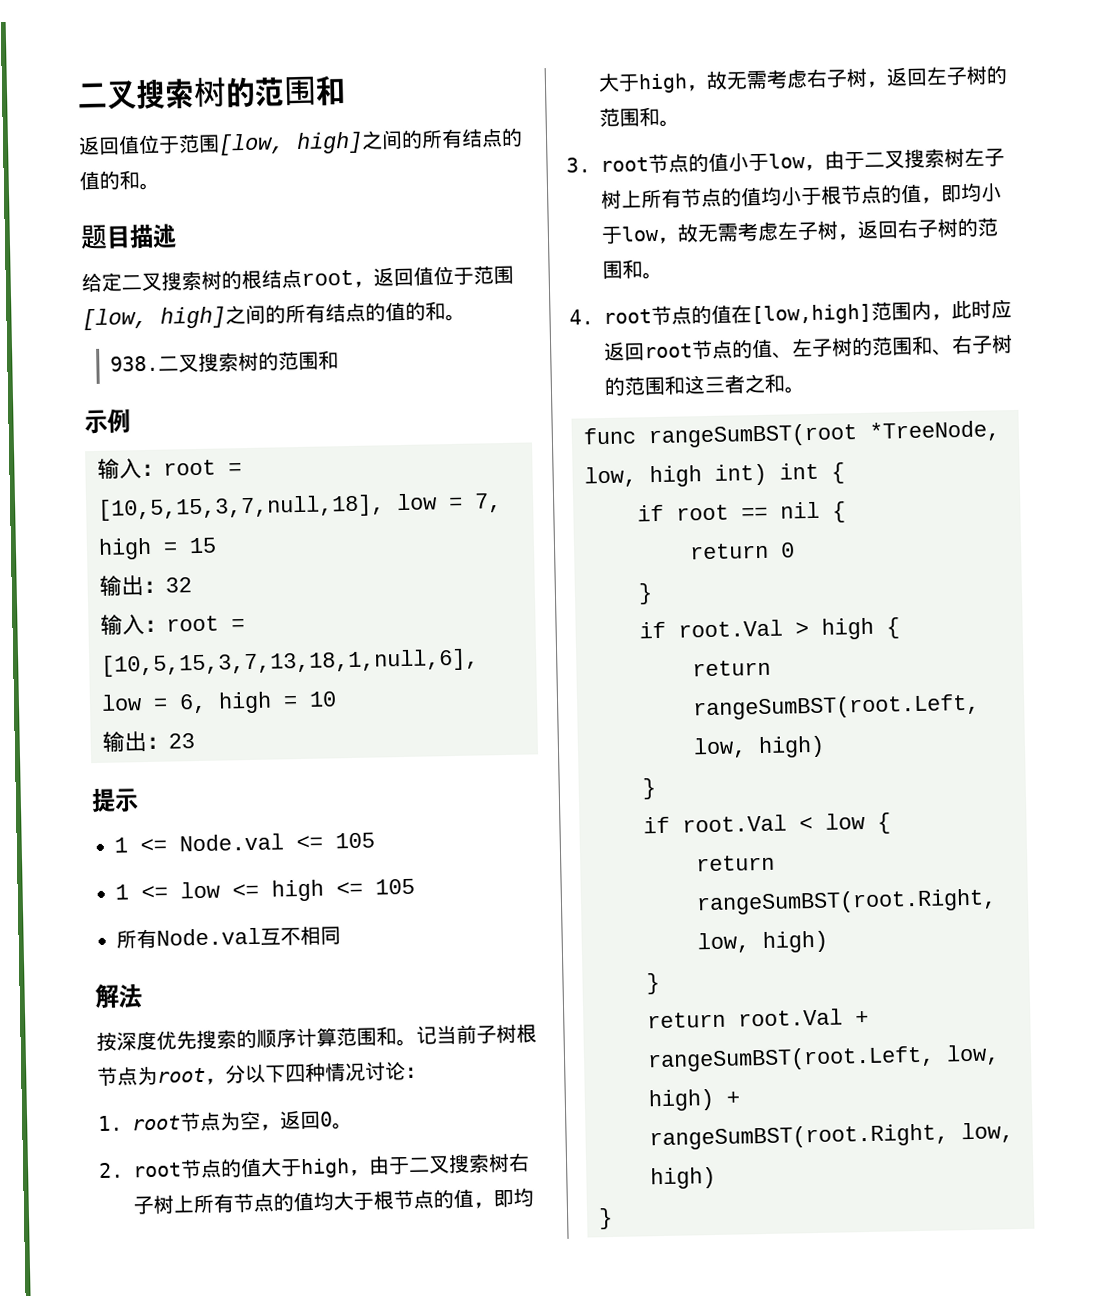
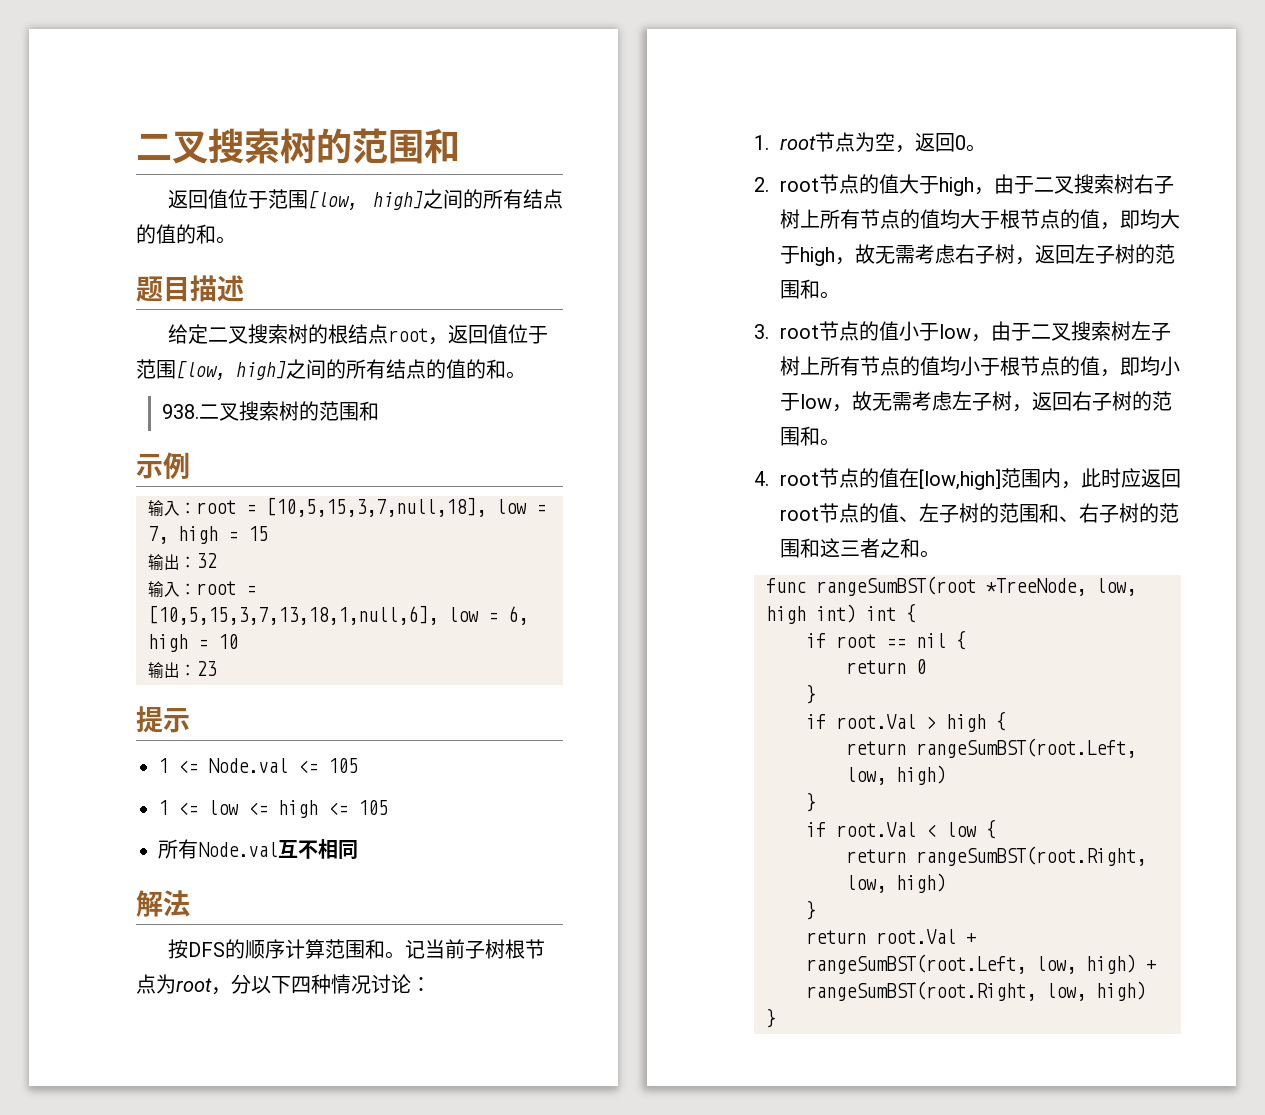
[116,1029,237,1051] 深度优先搜索 -> [187,942,225,957] DFS

